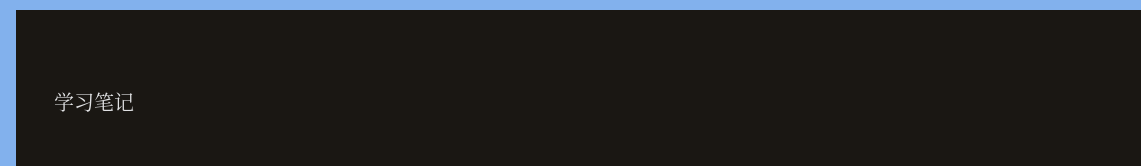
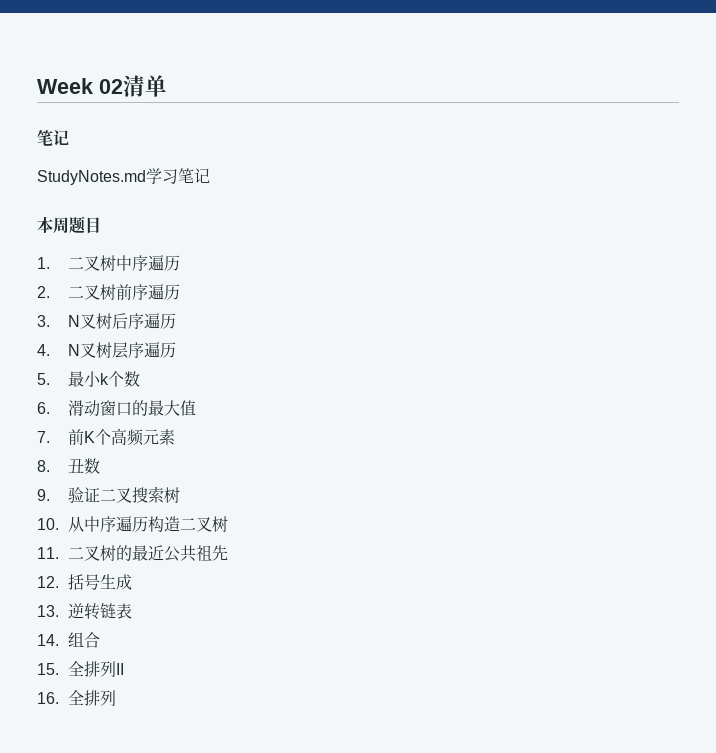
[54,92,134,112] 学习笔记 -> [37,75,167,97] [37,129,69,146] [37,168,210,185] [37,216,101,233] [37,255,181,271] [37,284,181,300] [37,313,177,329] [37,342,177,359] [37,371,141,387] [37,400,197,417] [37,428,176,446] [37,458,101,474] [37,486,181,503] [37,516,229,532] [37,545,229,562] [37,574,133,590] [37,603,133,620] [37,632,101,648] [37,661,125,677] [37,690,117,706] Week 02清单 // 笔记 // StudyNotes.md学习笔记 // 本周题目 // 1.二叉树中序遍历 // 2.二叉树前序遍历 // 3. N叉树后序遍历 // 4. N叉树层序遍历 // 5.最小k个数 // 6.滑动窗口的最大值 // 7.前K个高频元素 // 8.丑数 // 9.验证二叉搜索树 // 10.从中序遍历构造二叉树 // 11.二叉树的最近公共祖先 // 12.括号生成 // 13.逆转链表 // 14.组合 // 15.全排列II // 16.全排列

